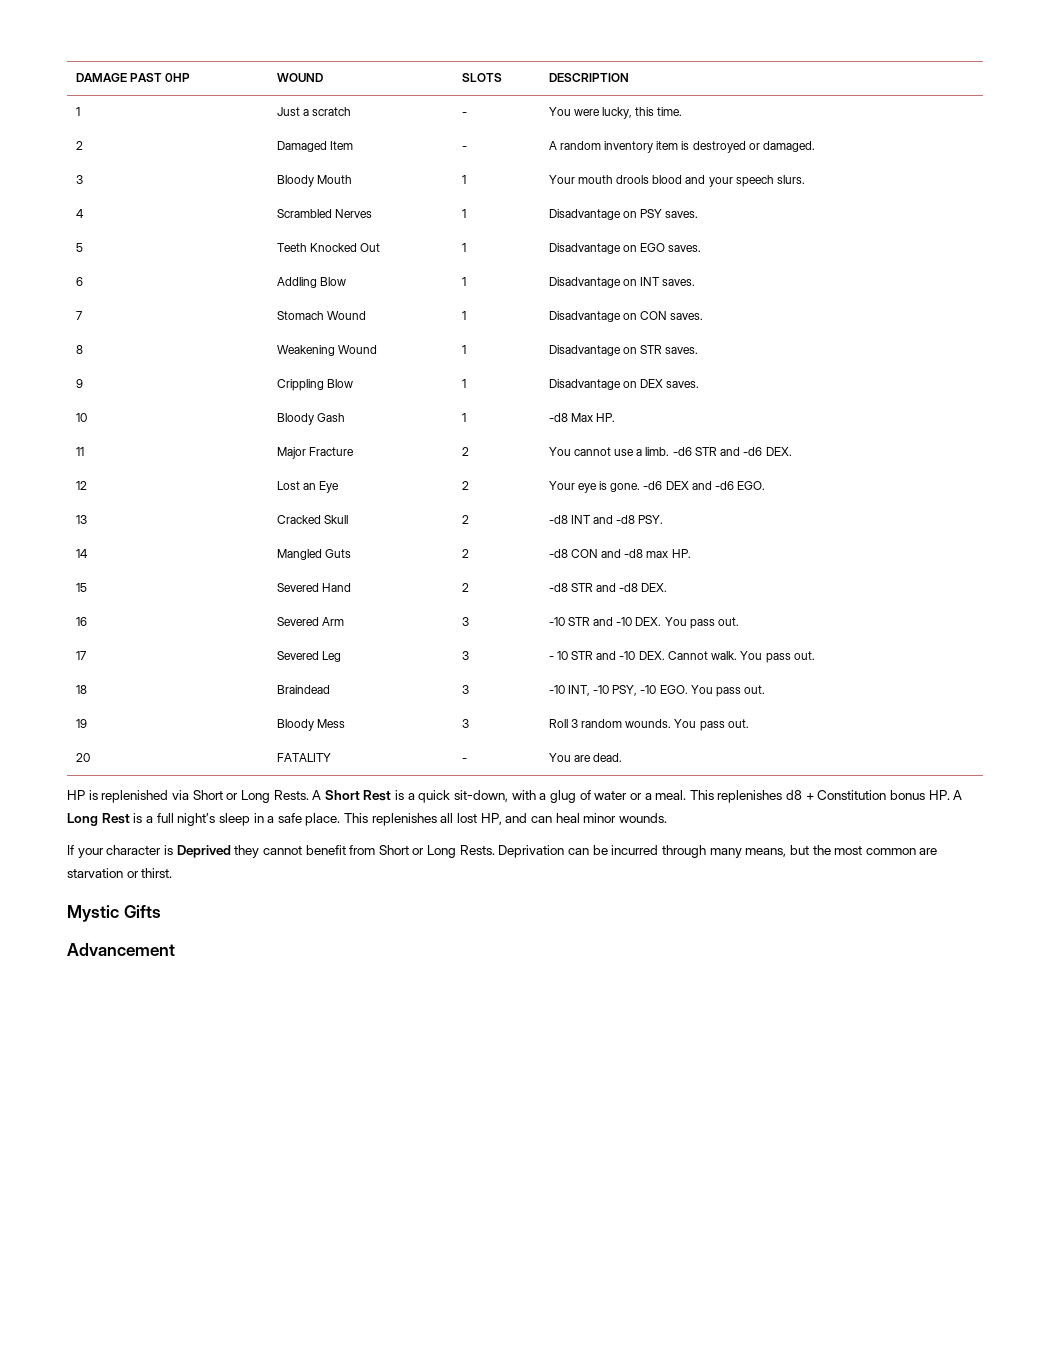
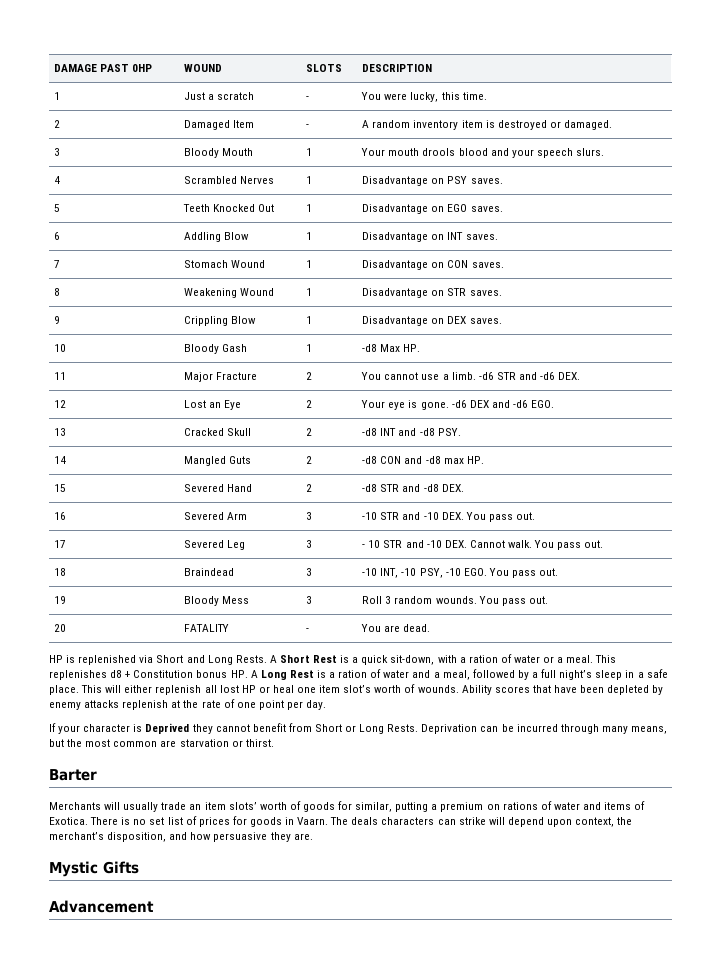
[226,793,239,800] or -> [186,655,205,663] and
[549,790,576,803] glug -> [468,655,498,663] ration
(153, 819) none -> [338,669,538,680] ration of water and a meal, followed by a
[371,813,667,826] replenishes all lost HP, and can heal minor wounds. -> [105,684,664,695] [49,699,327,710] will either replenish all lost HP or heal one item slot’s worth of wounds. Ability scores that have been depleted by enemy attacks replenish at the rate of one point per day.
(173, 873) none -> [49,769,97,781] [49,801,646,812] [49,816,633,827] [49,832,313,842] // Barter // Merchants will usually trade an item slots’ worth of goods for similar, putting a premium on rations of water and items of Exotica. There is no set list of prices for goods in Vaarn. The deals characters can strike will depend upon context, the merchant’s disposition, and how persuasive they are.

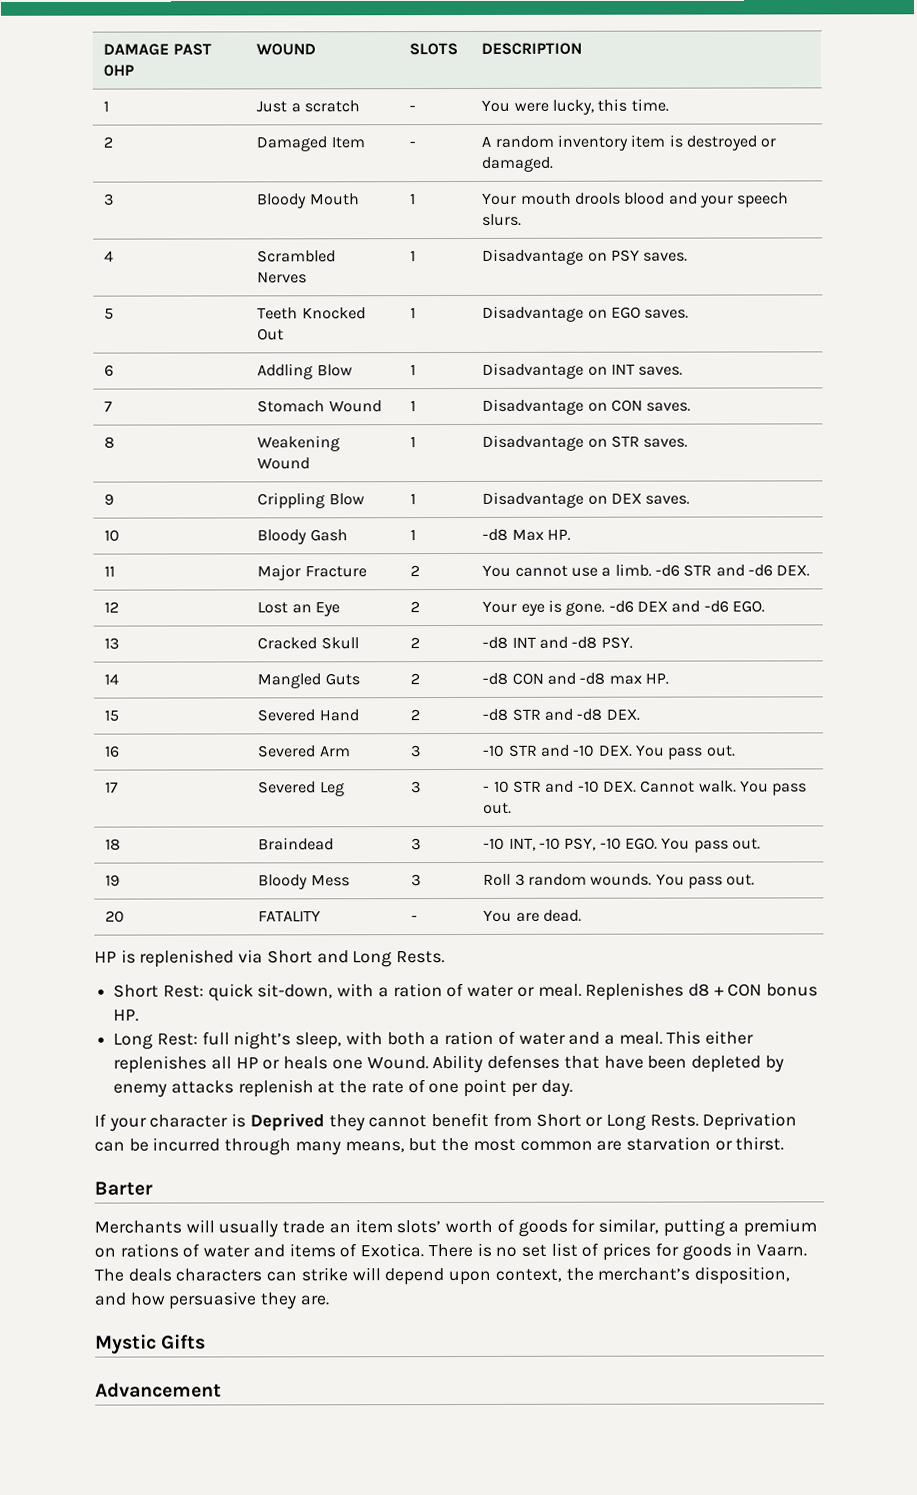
[269,655,359,663] A Short Rest is a -> [113,984,204,998] // Short Rest:
[557,655,617,663] [49,670,107,680] a meal. This replenishes -> [537,982,685,1001] meal. Replenishes
[133,670,194,678] Constitution -> [727,983,763,997] CON
[250,670,326,680] A Long Rest is -> [113,1031,426,1050] // Long Rest: full night’s sleep, with both
[442,669,668,680] [49,684,530,695] meal, followed by a full night’s sleep in a safe place. This will either replenish all lost HP or heal one item slot’s worth of wounds. Ability scores -> [618,1030,755,1045] [113,1054,561,1074] meal. This either replenishes all HP or heals one Wound. Ability defenses

